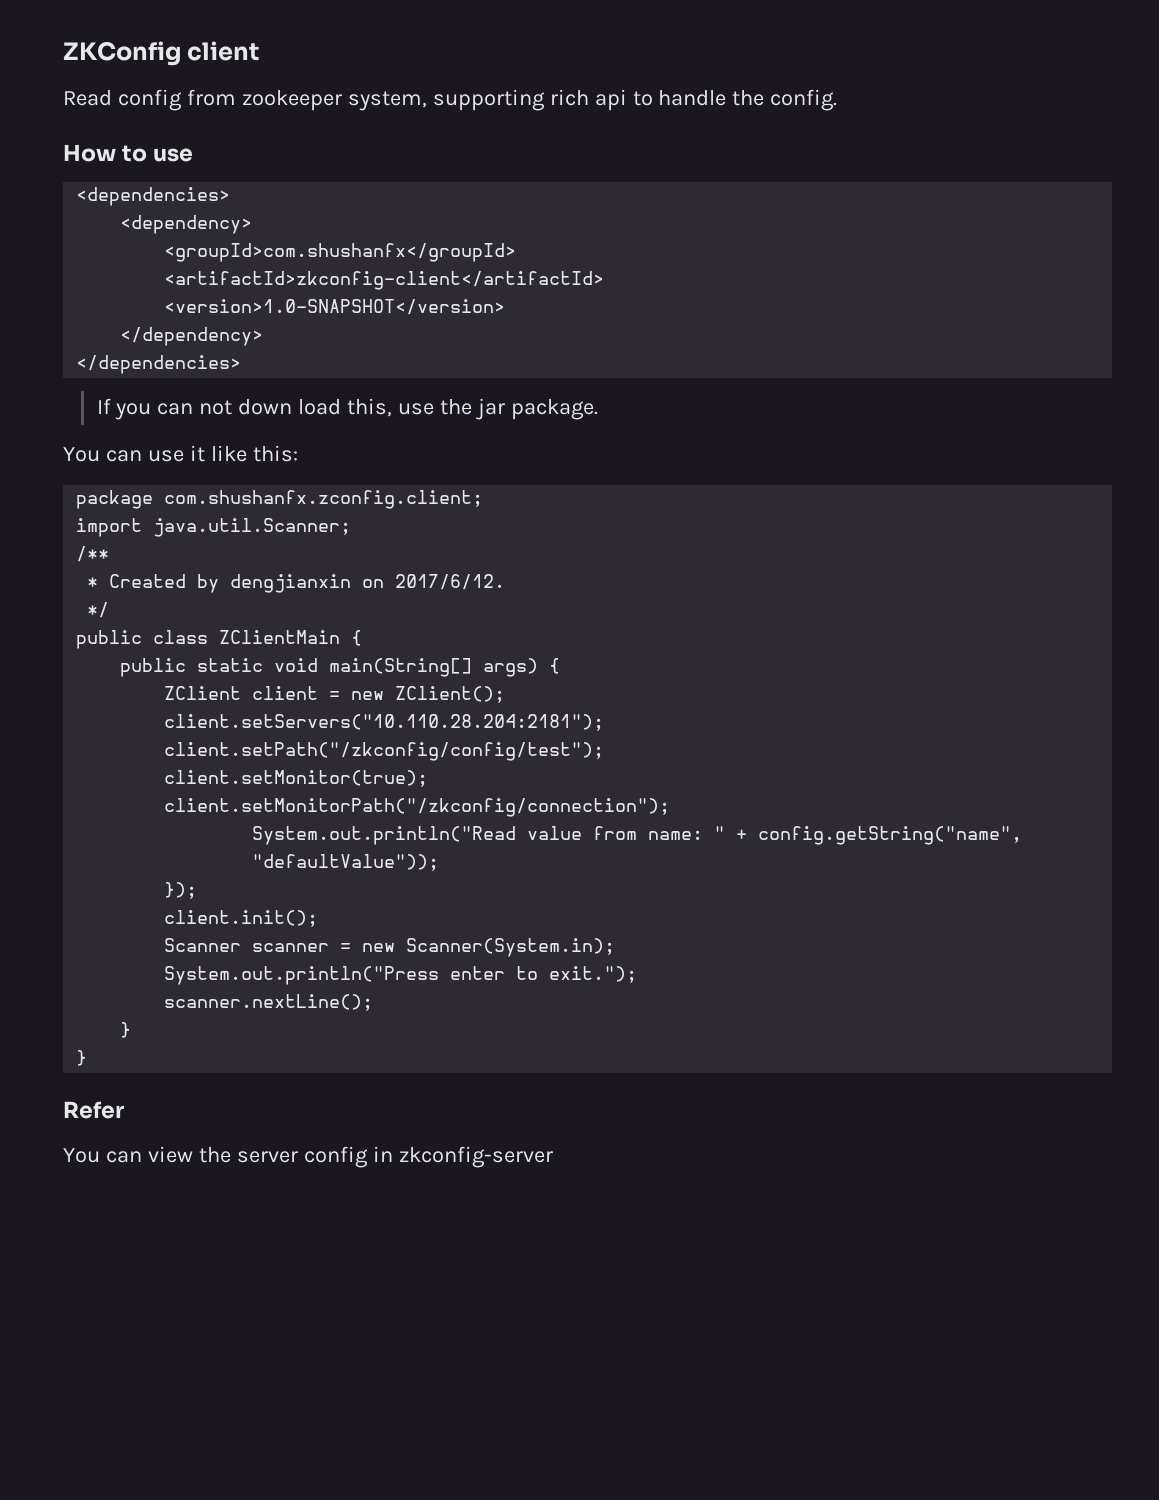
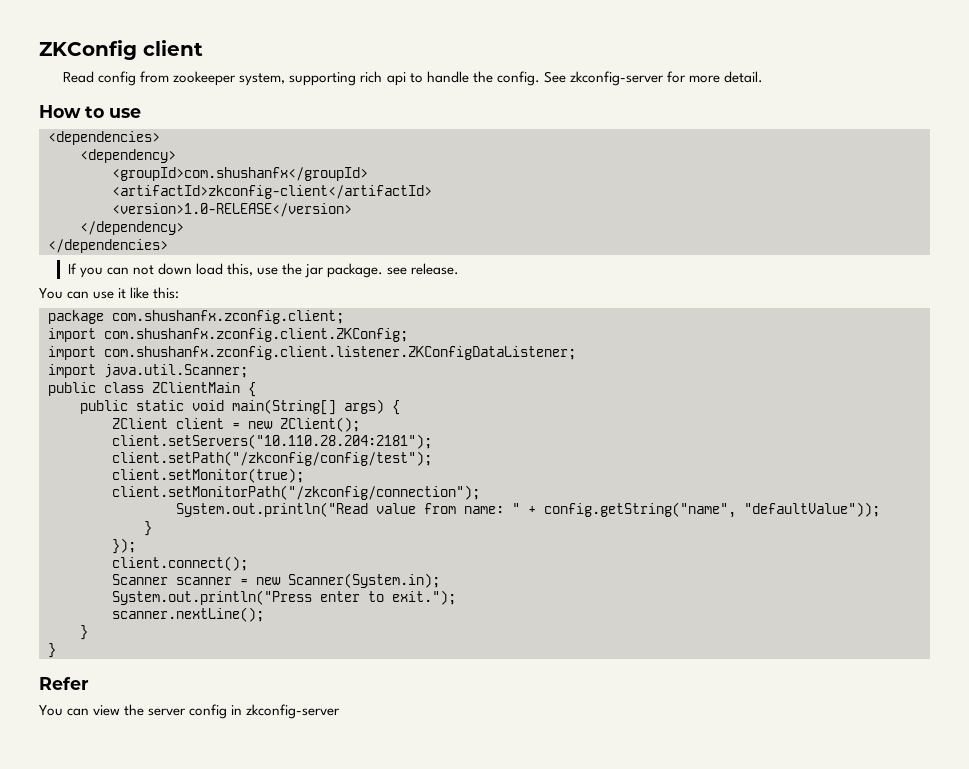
(838, 100) none -> [543,71,763,86] See zkconfig-server for more detail.
[164,299,506,315] <version>1.0-SNAPSHOT</version> -> [112,203,352,217] <version>1.0-RELEASE</version>
(598, 409) none -> [387,263,460,275] see release.
[153,518,352,537] [76,546,110,562] [87,574,506,593] [87,602,110,618] java.util.Scanner; // /** // * Created by dengjianxin on 2017/6/12. // */ -> [104,328,408,342] [48,346,576,360] [48,364,248,378] com.shushanfx.zconfig.client.ZKConfig; // import com.shushanfx.zconfig.client.listener.ZKConfigDataListener; // import java.util.Scanner;
(440, 862) none -> [144,521,152,536] // }
[164,910,319,927] client.init(); -> [112,556,248,571] client.connect();

